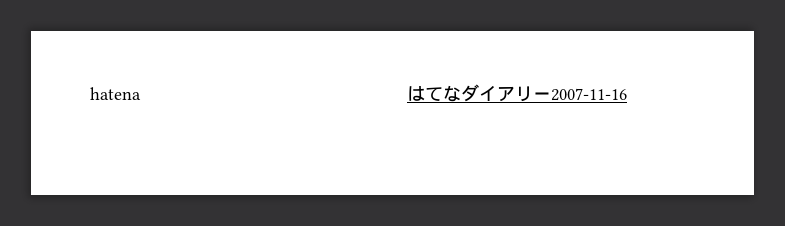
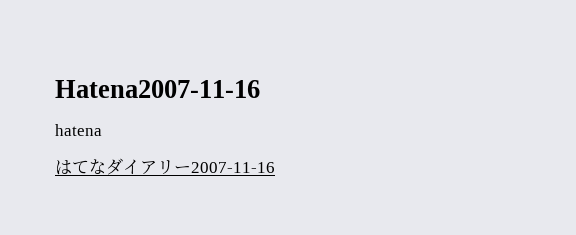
(90, 93) none -> [55,80,260,98] Hatena2007-11-16 //

